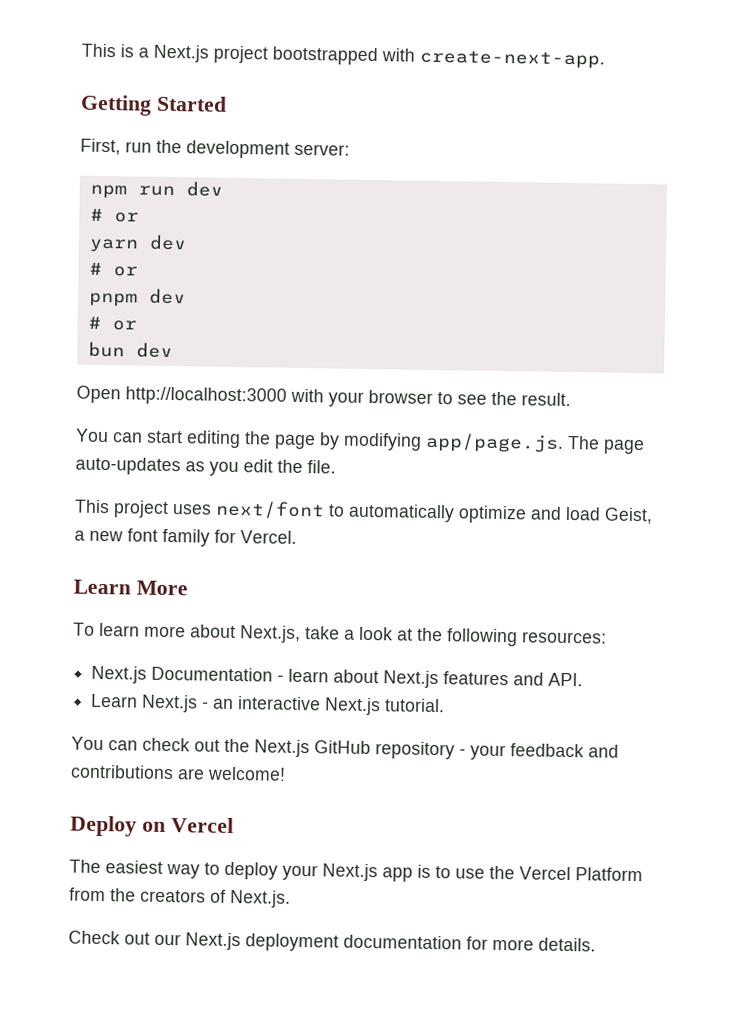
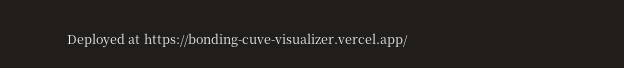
[81,43,605,69] [80,94,227,116] [80,138,350,159] [89,181,223,199] [89,208,139,223] [88,234,187,253] [88,262,138,277] [88,288,186,307] [87,316,137,331] [87,341,173,359] [76,385,571,407] [76,428,645,455] [75,456,336,477] [74,499,653,525] [74,528,297,547] [73,579,188,596] [73,622,607,647] [91,665,584,689] [91,693,446,716] [71,736,619,761] [70,764,286,781] [70,815,234,837] [69,859,643,882] [69,887,291,908] [68,930,596,952] This is a Next.js project bootstrapped with create-next-app. // Getting Started // First, run the development server: // npm run dev // # or // yarn dev // # or // pnpm dev // # or // bun dev // Open http://localhost:3000 with your browser to see the result. // You can start editing the page by modifying app/page.js. The page auto-updates as you edit the file. // This project uses next/font to automatically optimize and load Geist, a new font family for Vercel. // Learn More // To learn more about Next.js, take a look at the following resources: // Next.js Documentation - learn about Next.js features and API. // Learn Next.js - an interactive Next.js tutorial. // You can check out the Next.js GitHub repository - your feedback and contributions are welcome! // Deploy on Vercel // The easiest way to deploy your Next.js app is to use the Vercel Platform from the creators of Next.js. // Check out our Next.js deployment documentation for more details. -> [67,33,408,48] Deployed at https://bonding-cuve-visualizer.vercel.app/

